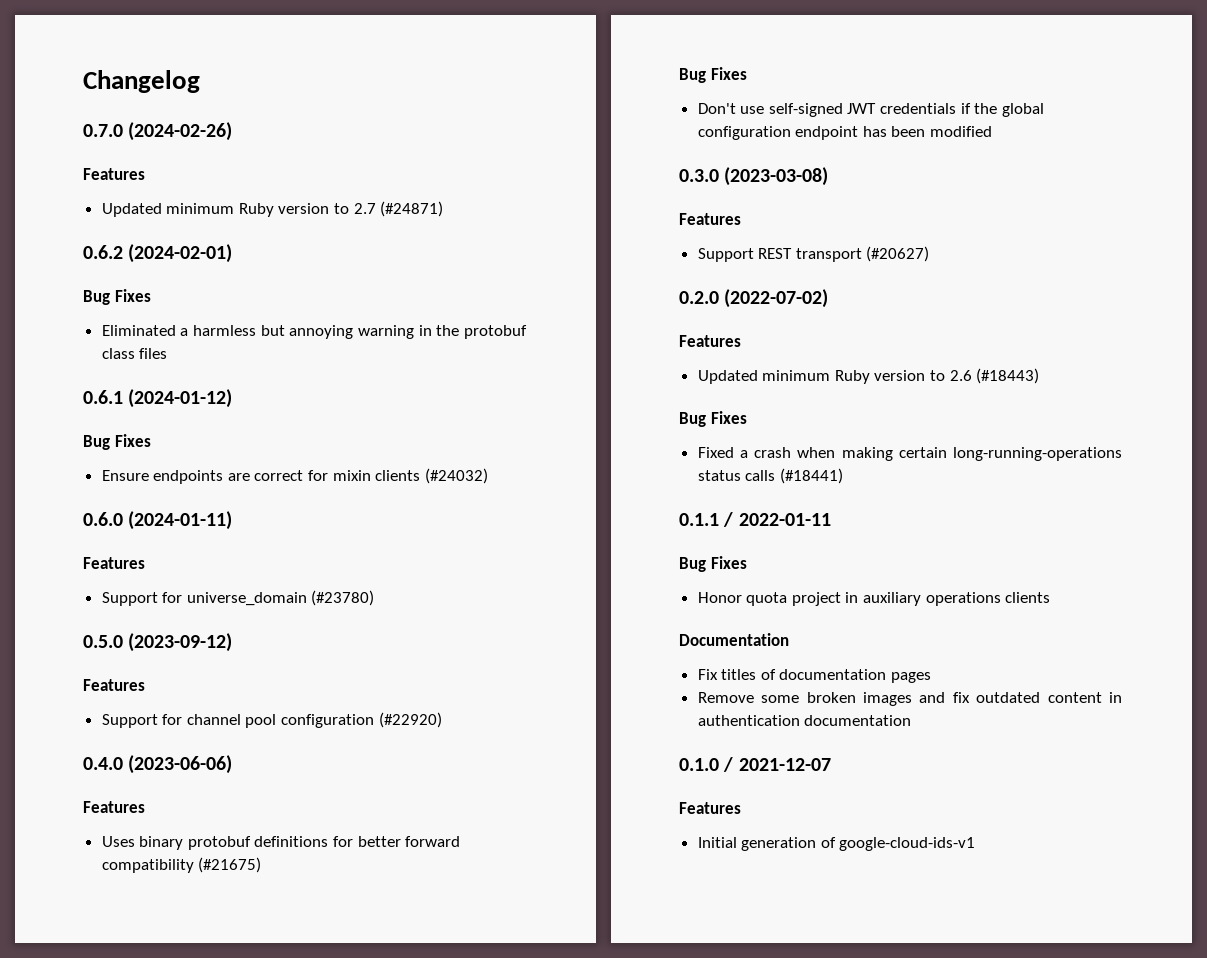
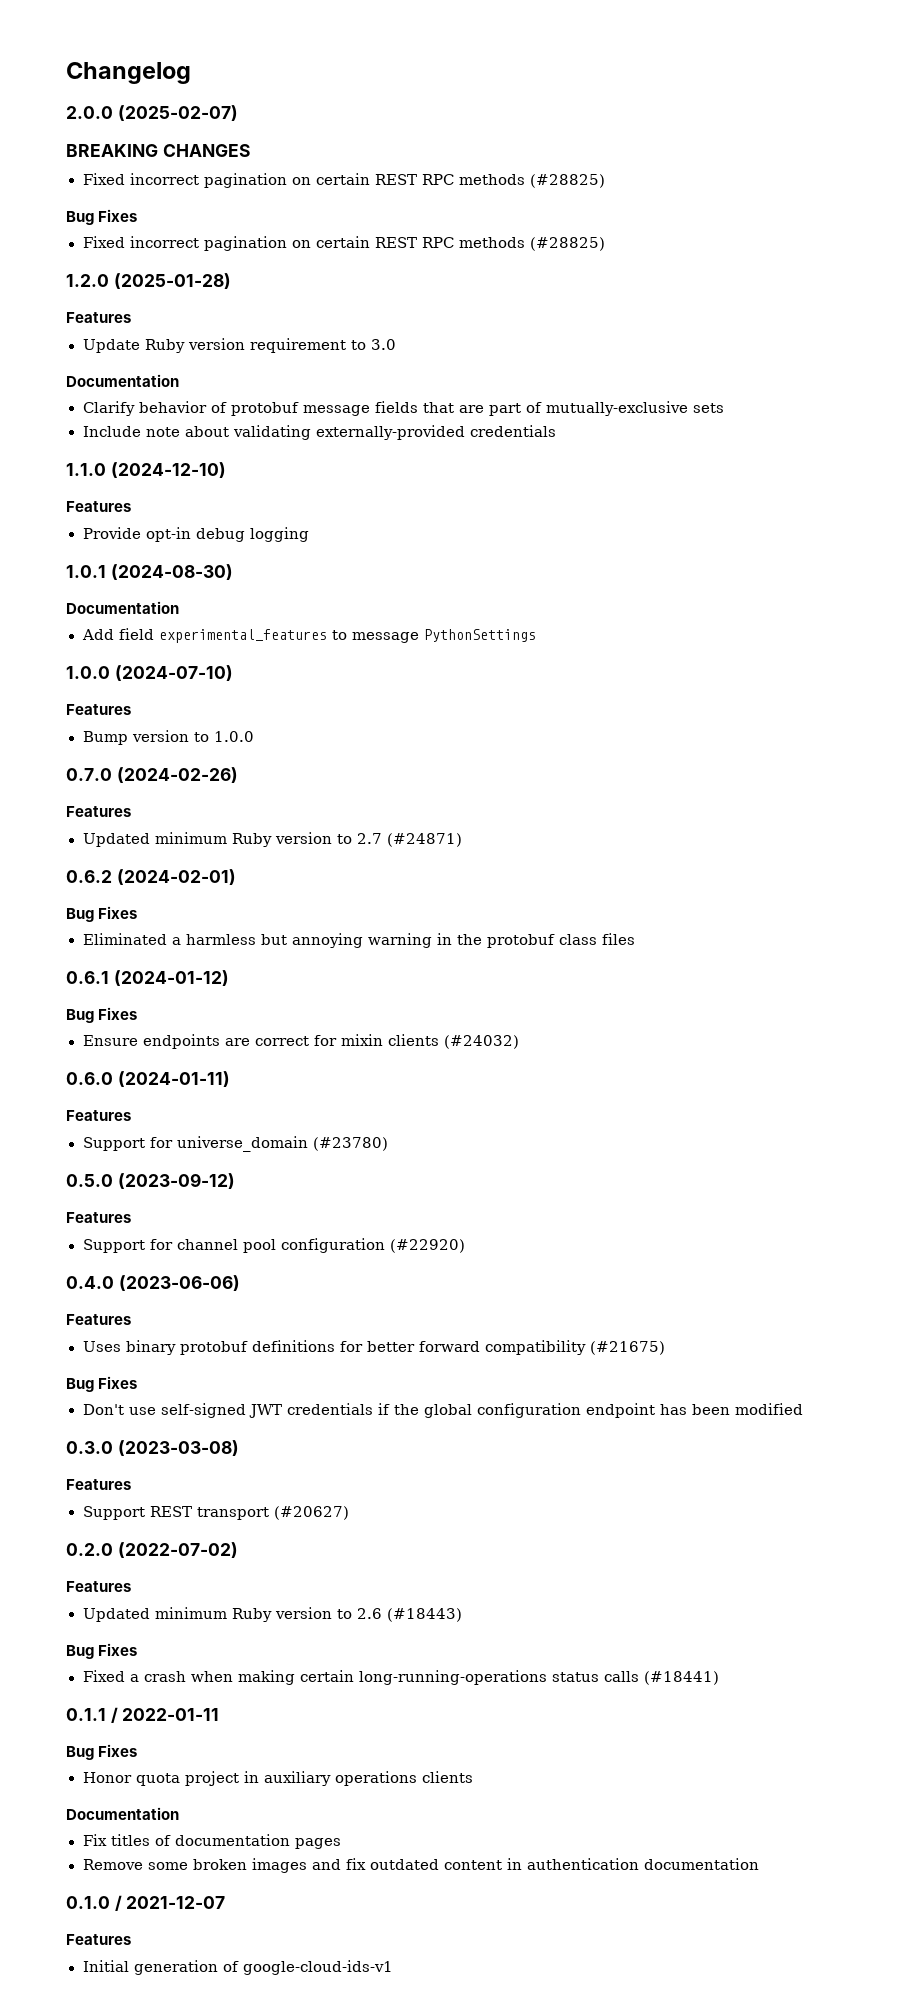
(200, 81) none -> [66,105,238,121] [66,144,250,157] [82,173,605,188] [66,209,138,225] [82,236,605,251] [66,273,231,289] [66,312,131,323] [82,338,396,353] [66,374,179,387] [82,401,724,416] [82,425,556,440] [66,462,226,478] [66,501,131,512] [82,527,309,542] [66,564,233,580] [66,601,179,614] [81,628,536,643] [66,665,233,681] [66,704,131,715] [82,730,254,745] // 2.0.0 (2025-02-07) // BREAKING CHANGES // Fixed incorrect pagination on certain REST RPC methods (#28825) // Bug Fixes // Fixed incorrect pagination on certain REST RPC methods (#28825) // 1.2.0 (2025-01-28) // Features // Update Ruby version requirement to 3.0 // Documentation // Clarify behavior of protobuf message fields that are part of mutually-exclusive sets // Include note about validating externally-provided credentials // 1.1.0 (2024-12-10) // Features // Provide opt-in debug logging // 1.0.1 (2024-08-30) // Documentation // Add field experimental_features to message PythonSettings // 1.0.0 (2024-07-10) // Features // Bump version to 1.0.0

